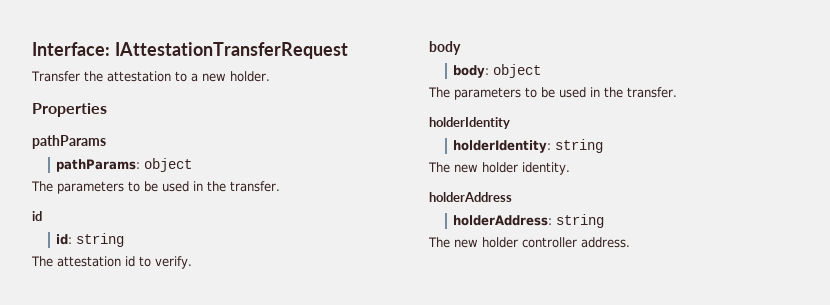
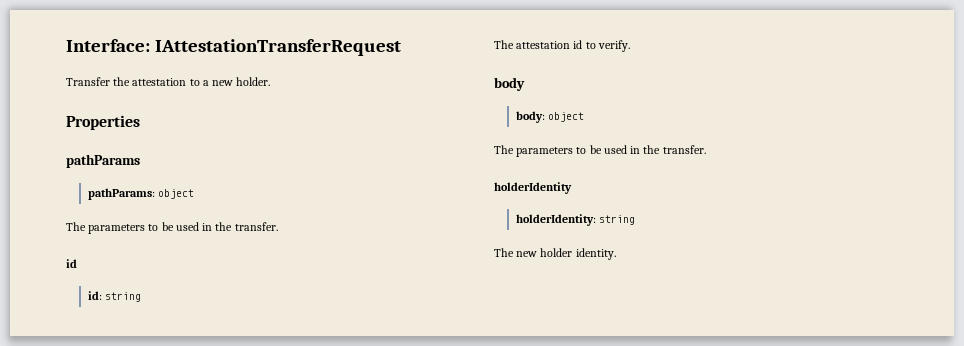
[429,192,512,202] [453,214,605,228] [428,237,630,248] // holderAddress // holderAddress: string // The new holder controller address. -> (616, 254) none

